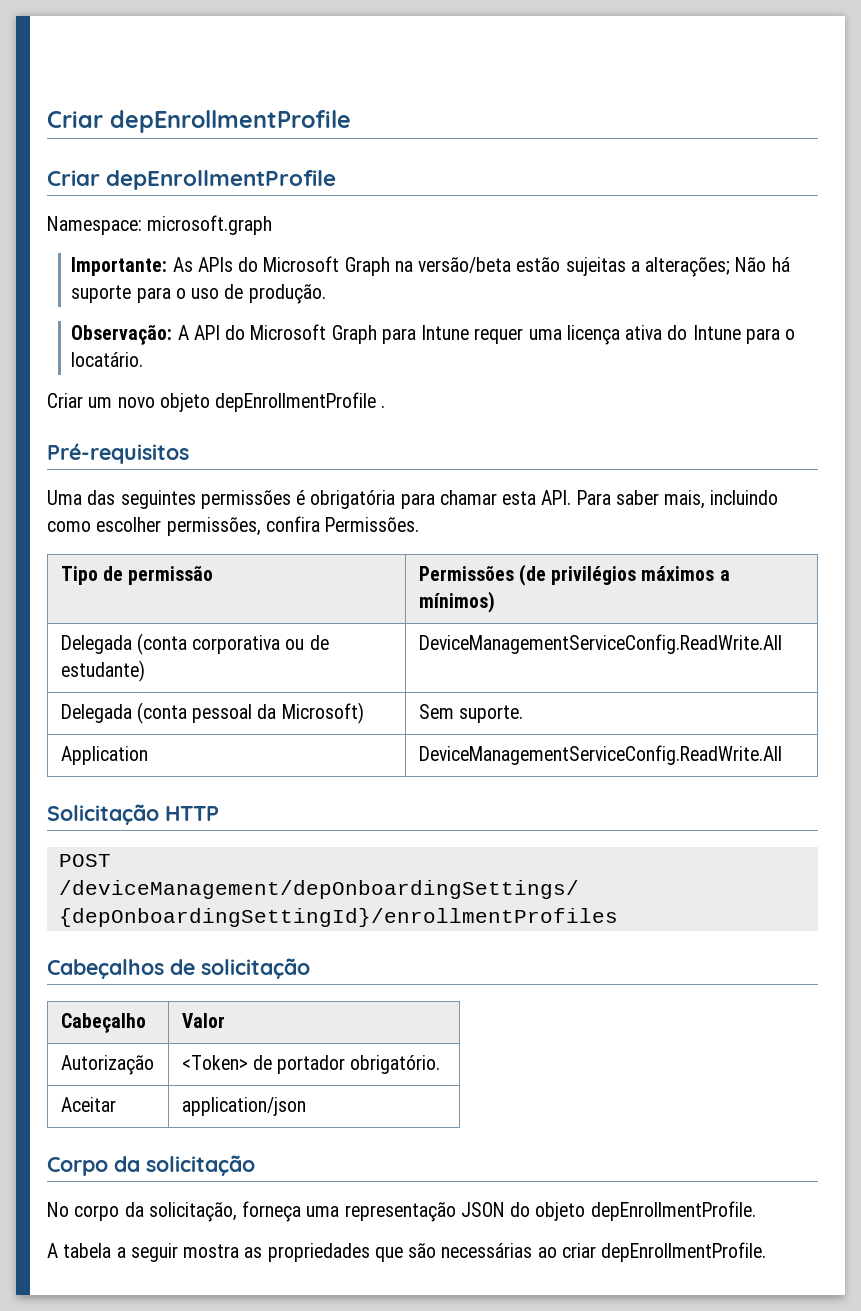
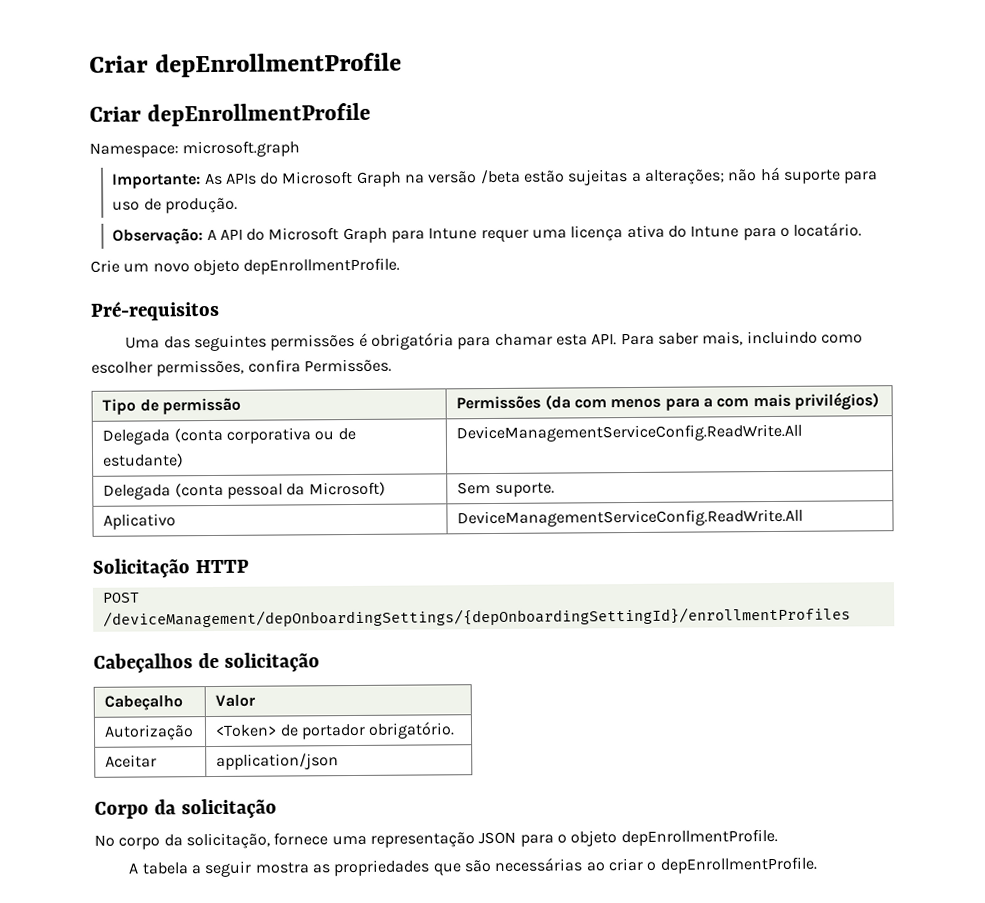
[418,257,512,273] versão/beta -> [427,169,521,185] versão /beta
[735,257,767,272] Não -> [727,169,758,182] não
[175,288,186,299] o -> (879, 177) none
[47,393,83,408] Criar -> [90,259,120,273] Crie
[215,392,386,412] depEnrollmentProfile . -> [243,257,401,275] depEnrollmentProfile.
[518,564,730,586] [418,591,495,613] (de privilégios máximos a mínimos) -> [544,392,879,411] (da com menos para a com mais privilégios)
[60,746,148,765] Application -> [103,513,177,530] Aplicativo
[242,1201,302,1222] forneça -> [273,832,329,846] fornece
[510,1202,531,1217] do -> [519,834,567,847] para o
(596, 1250) none -> [646,861,658,871] o

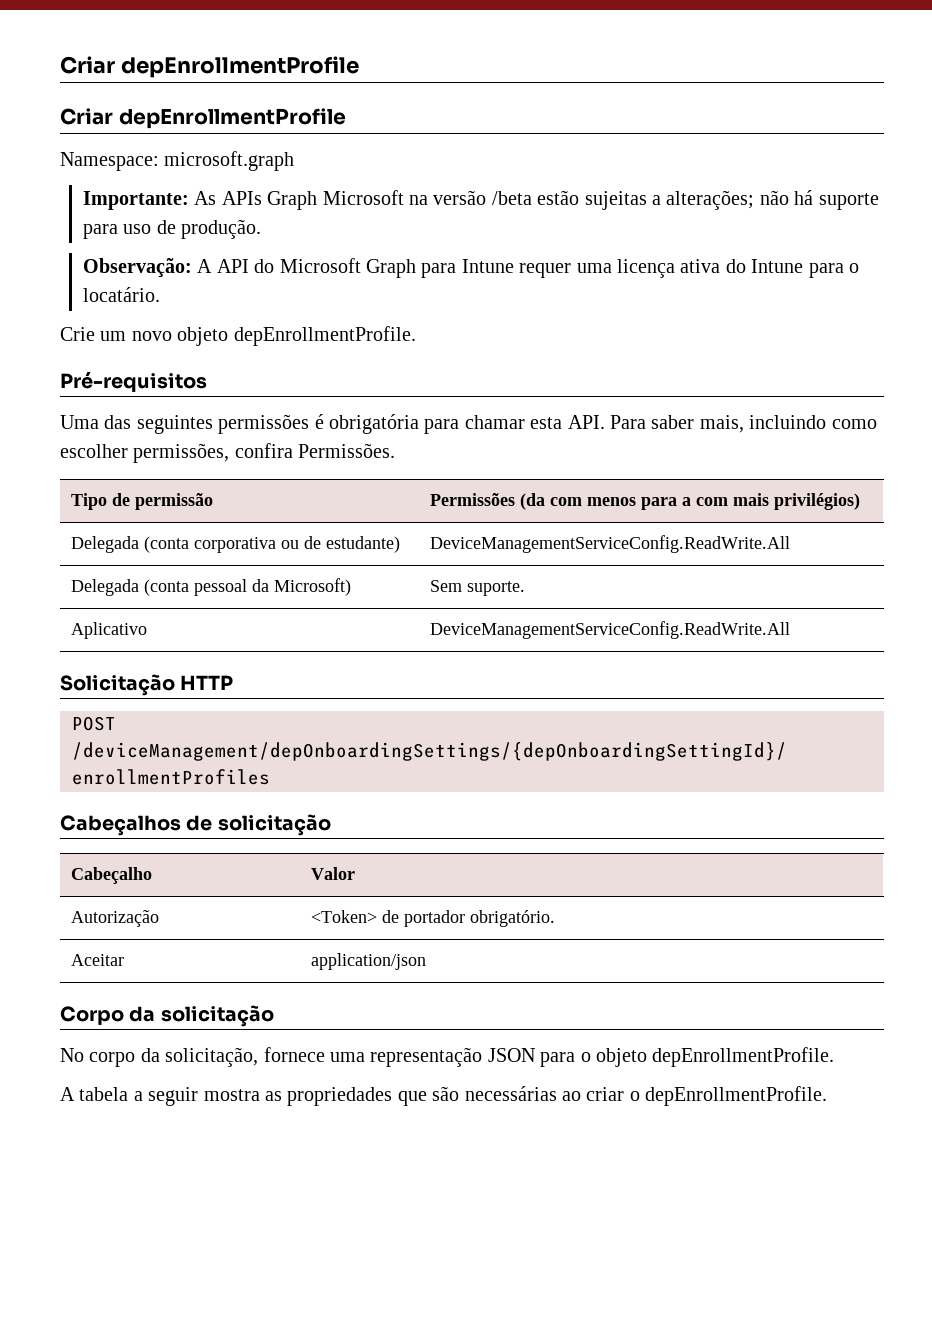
[259,170,402,187] do Microsoft Graph -> [267,190,404,210] Graph Microsoft

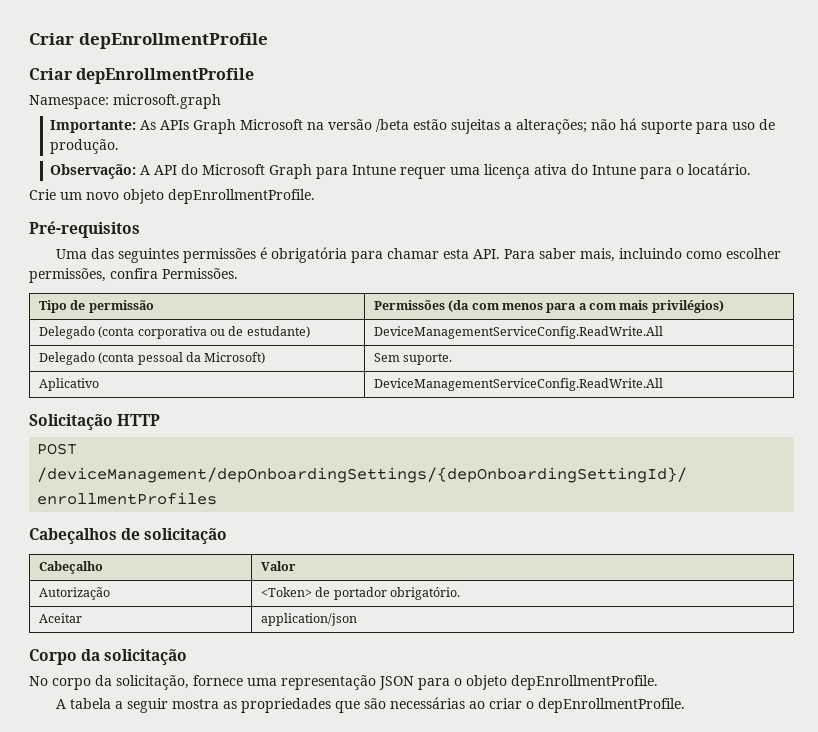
[71,536,140,553] Delegada -> [38,326,95,339] Delegado
[71,579,140,596] Delegada -> [38,352,95,365] Delegado

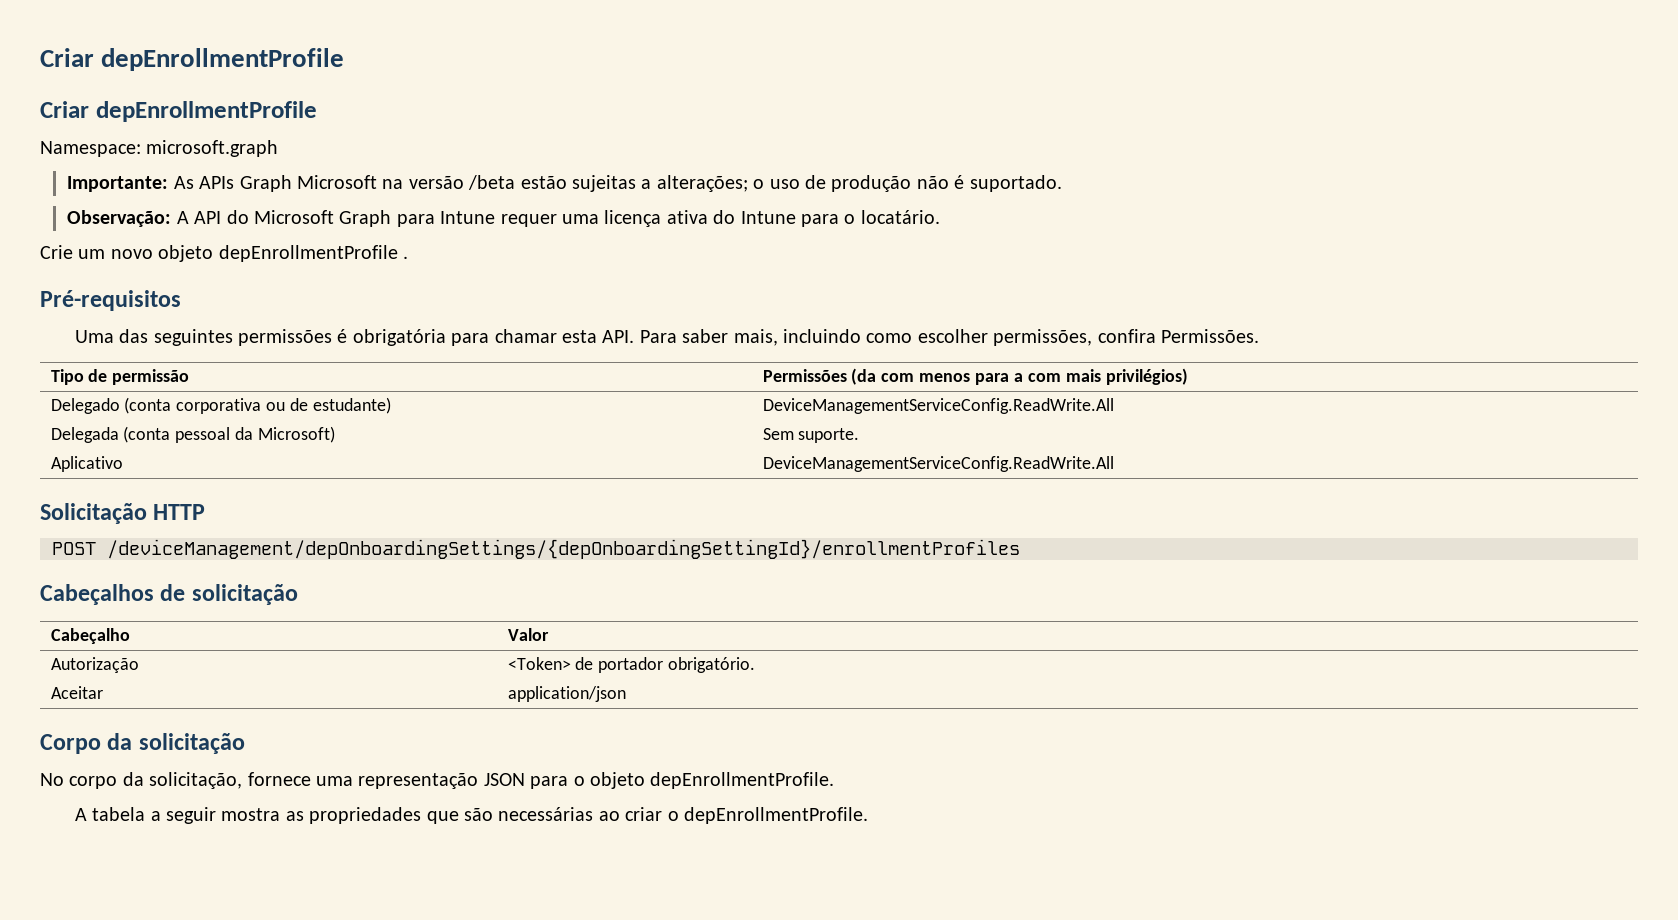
[591,118,776,134] [50,139,120,154] não há suporte para uso de produção. -> [753,175,1062,192] o uso de produção não é suportado.
[168,189,315,204] depEnrollmentProfile. -> [218,245,408,262] depEnrollmentProfile .
[38,352,95,365] Delegado -> [50,427,119,443] Delegada

